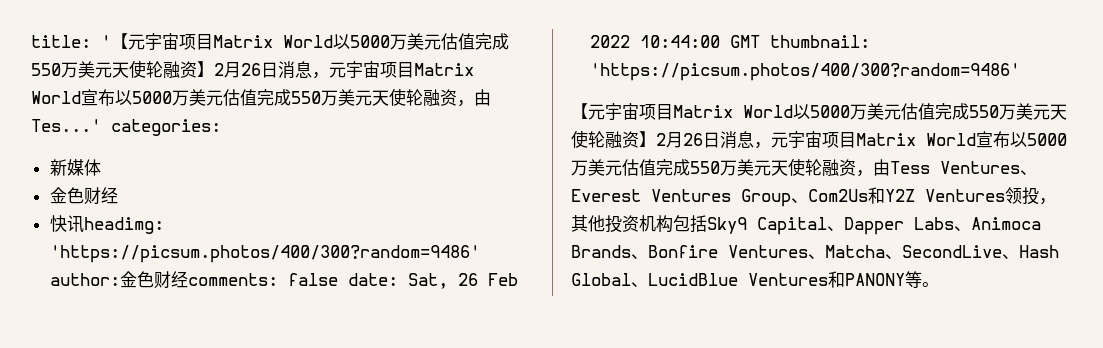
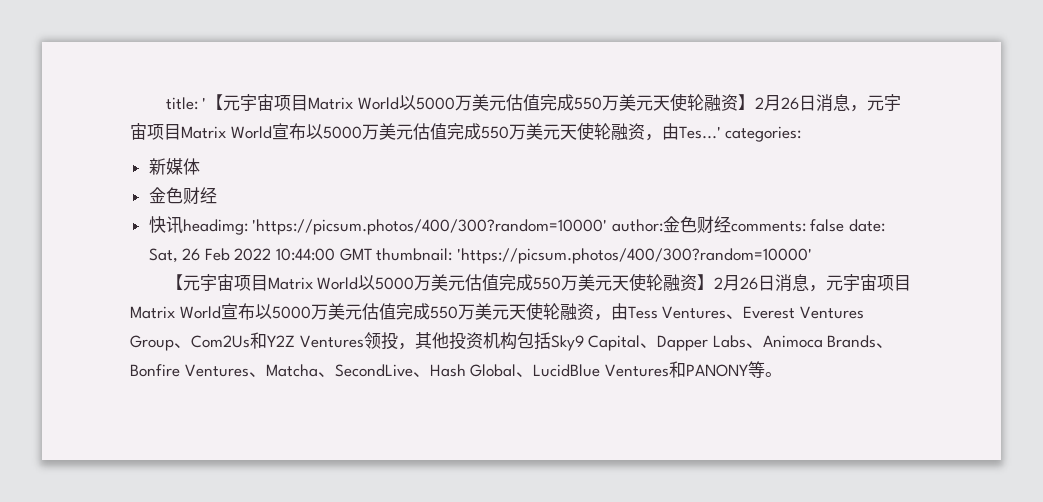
[49,245,480,263] 'https://picsum.photos/400/300?random=9486' -> [252,219,608,235] 'https://picsum.photos/400/300?random=10000'
[589,63,1020,81] 'https://picsum.photos/400/300?random=9486' -> [456,248,812,264] 'https://picsum.photos/400/300?random=10000'

